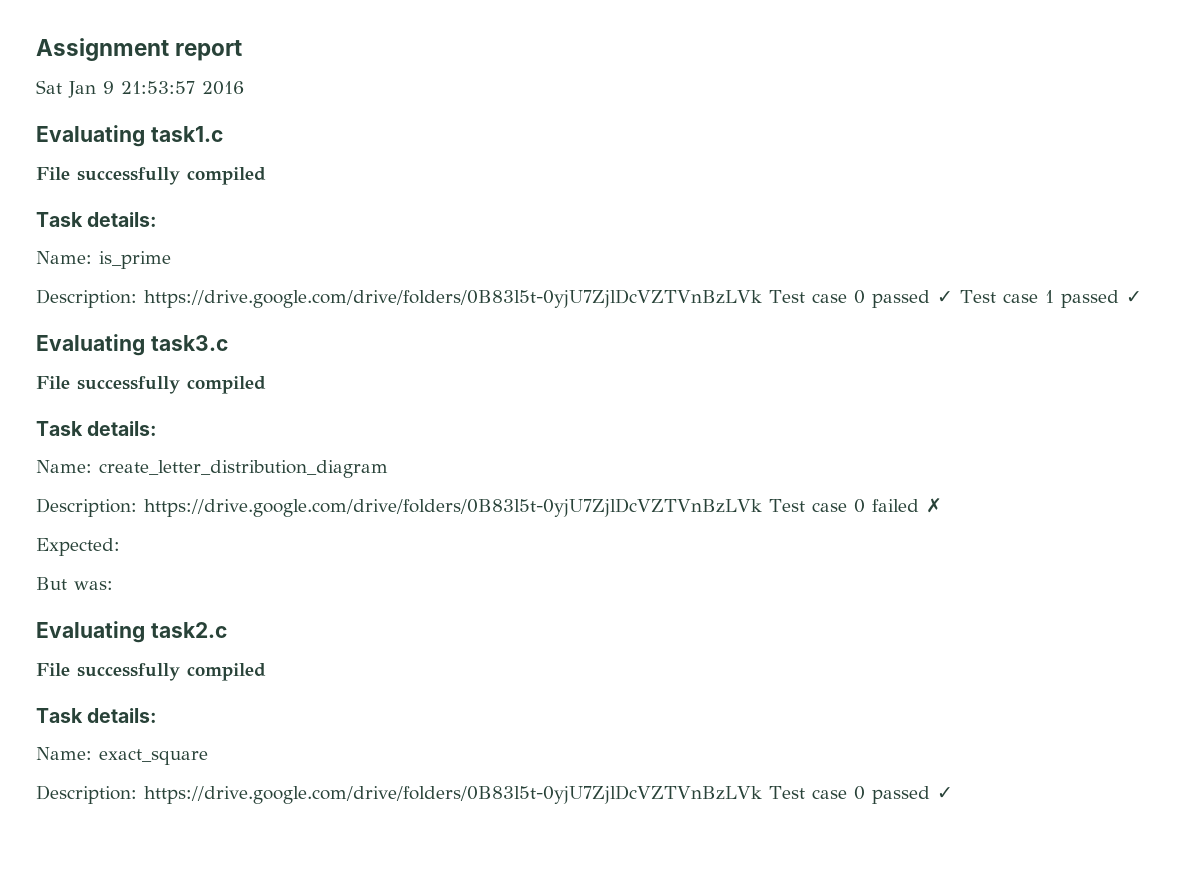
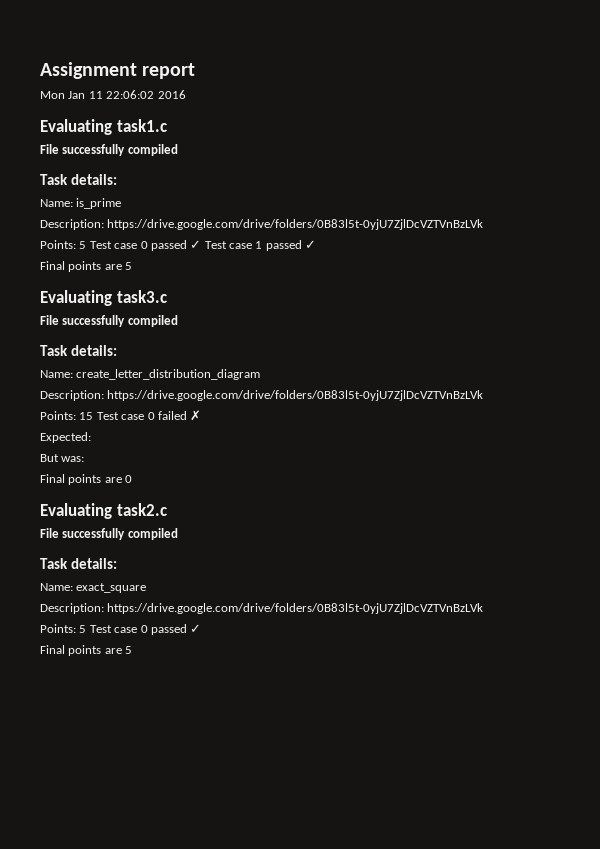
[36,80,195,98] Sat Jan 9 21:53:57 -> [40,90,155,99] Mon Jan 11 22:06:02
(762, 298) none -> [40,240,87,249] // Points: 5
(1142, 297) none -> [40,261,133,272] // Final points are 5
(762, 507) none -> [40,411,94,420] // Points: 15
(113, 585) none -> [40,474,133,485] // Final points are 0
[768,786,953,804] Test case 0 passed ✓ -> [40,624,202,635] [40,645,133,656] // Points: 5 Test case 0 passed ✓ // Final points are 5

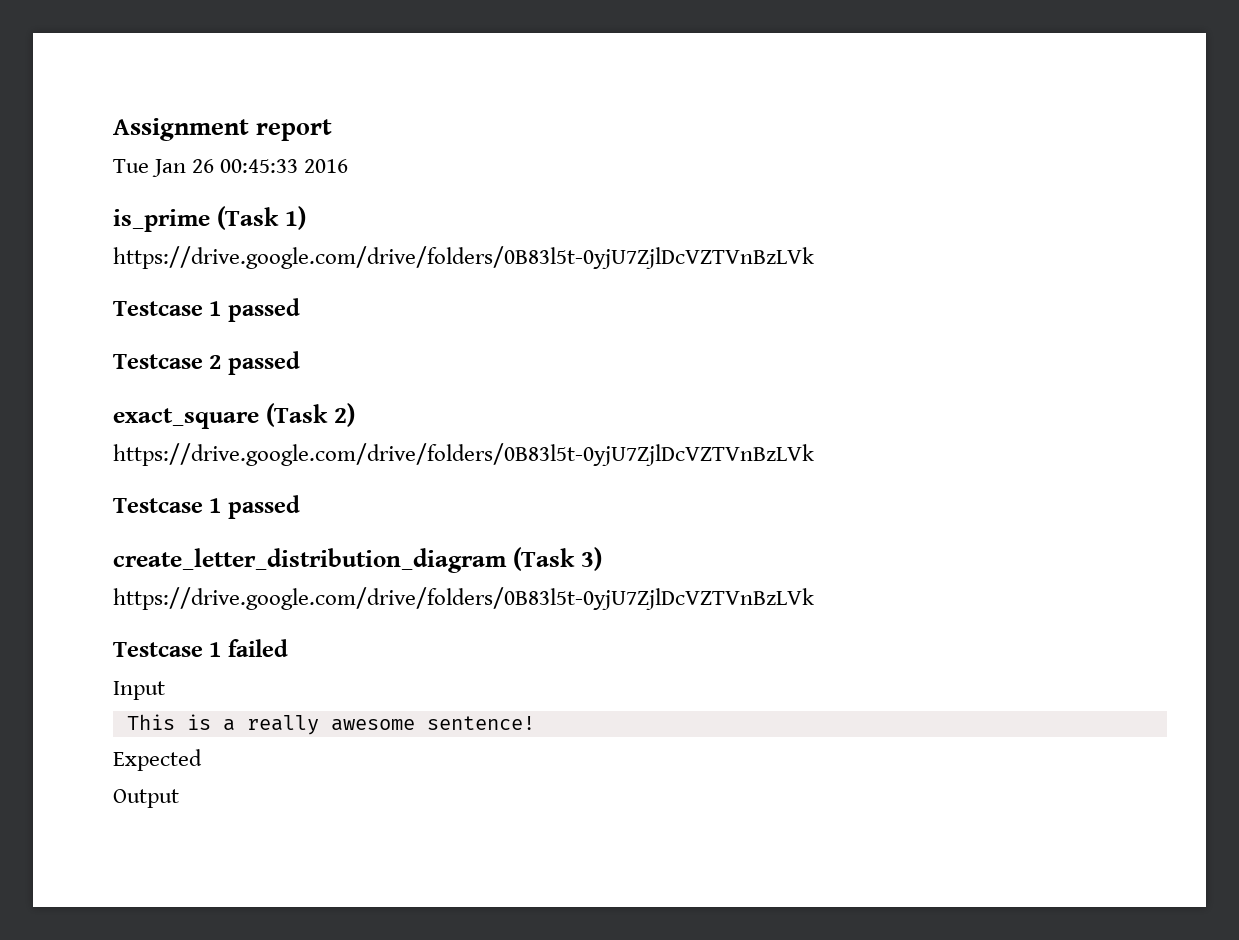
[40,90,186,99] [40,119,167,135] [40,144,178,156] [40,174,117,185] [40,198,122,209] [40,219,484,230] [40,240,317,251] [40,261,133,272] [40,290,167,306] [40,315,178,327] [40,345,117,356] [40,369,261,380] [40,390,484,401] [40,410,202,421] [40,432,91,443] [40,454,85,462] [40,474,133,485] [40,503,167,519] [40,528,178,540] [40,558,117,569] [40,583,147,593] [40,603,484,614] [40,624,202,635] [40,645,133,656] Mon Jan 11 22:06:02 2016 // Evaluating task1.c // File successfully compiled // Task details: // Name: is_prime // Description: https://drive.google.com/drive/folders/0B83l5t-0yjU7ZjlDcVZTVnBzLVk // Points: 5 Test case 0 passed ✓ Test case 1 passed ✓ // Final points are 5 // Evaluating task3.c // File successfully compiled // Task details: // Name: create_letter_distribution_diagram // Description: https://drive.google.com/drive/folders/0B83l5t-0yjU7ZjlDcVZTVnBzLVk // Points: 15 Test case 0 failed ✗ // Expected: // But was: // Final points are 0 // Evaluating task2.c // File successfully compiled // Task details: // Name: exact_square // Description: https://drive.google.com/drive/folders/0B83l5t-0yjU7ZjlDcVZTVnBzLVk // Points: 5 Test case 0 passed ✓ // Final points are 5 -> [113,159,349,177] [113,206,306,232] [113,246,814,269] [113,298,300,322] [113,351,300,375] [113,403,355,429] [113,443,814,466] [113,495,300,519] [113,547,602,573] [113,587,814,610] [113,639,288,657] [113,681,165,700] [126,714,535,735] [113,749,202,771] [113,789,179,808] Tue Jan 26 00:45:33 2016 // is_prime (Task 1) // https://drive.google.com/drive/folders/0B83l5t-0yjU7ZjlDcVZTVnBzLVk // Testcase 1 passed // Testcase 2 passed // exact_square (Task 2) // https://drive.google.com/drive/folders/0B83l5t-0yjU7ZjlDcVZTVnBzLVk // Testcase 1 passed // create_letter_distribution_diagram (Task 3) // https://drive.google.com/drive/folders/0B83l5t-0yjU7ZjlDcVZTVnBzLVk // Testcase 1 failed // Input // This is a really awesome sentence! // Expected // Output

